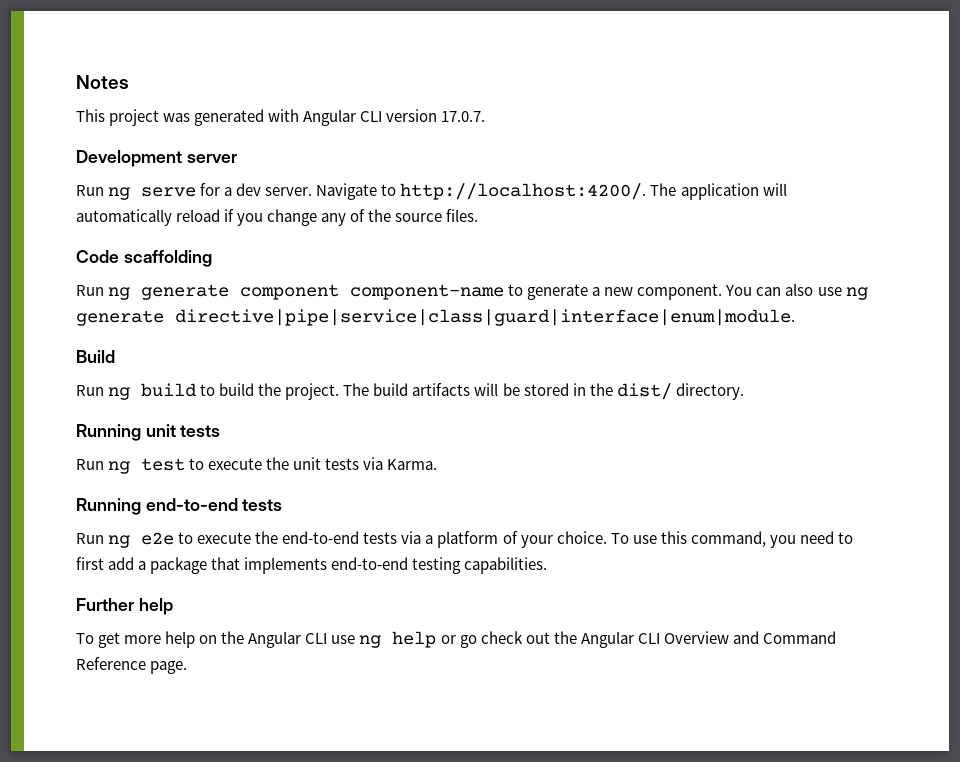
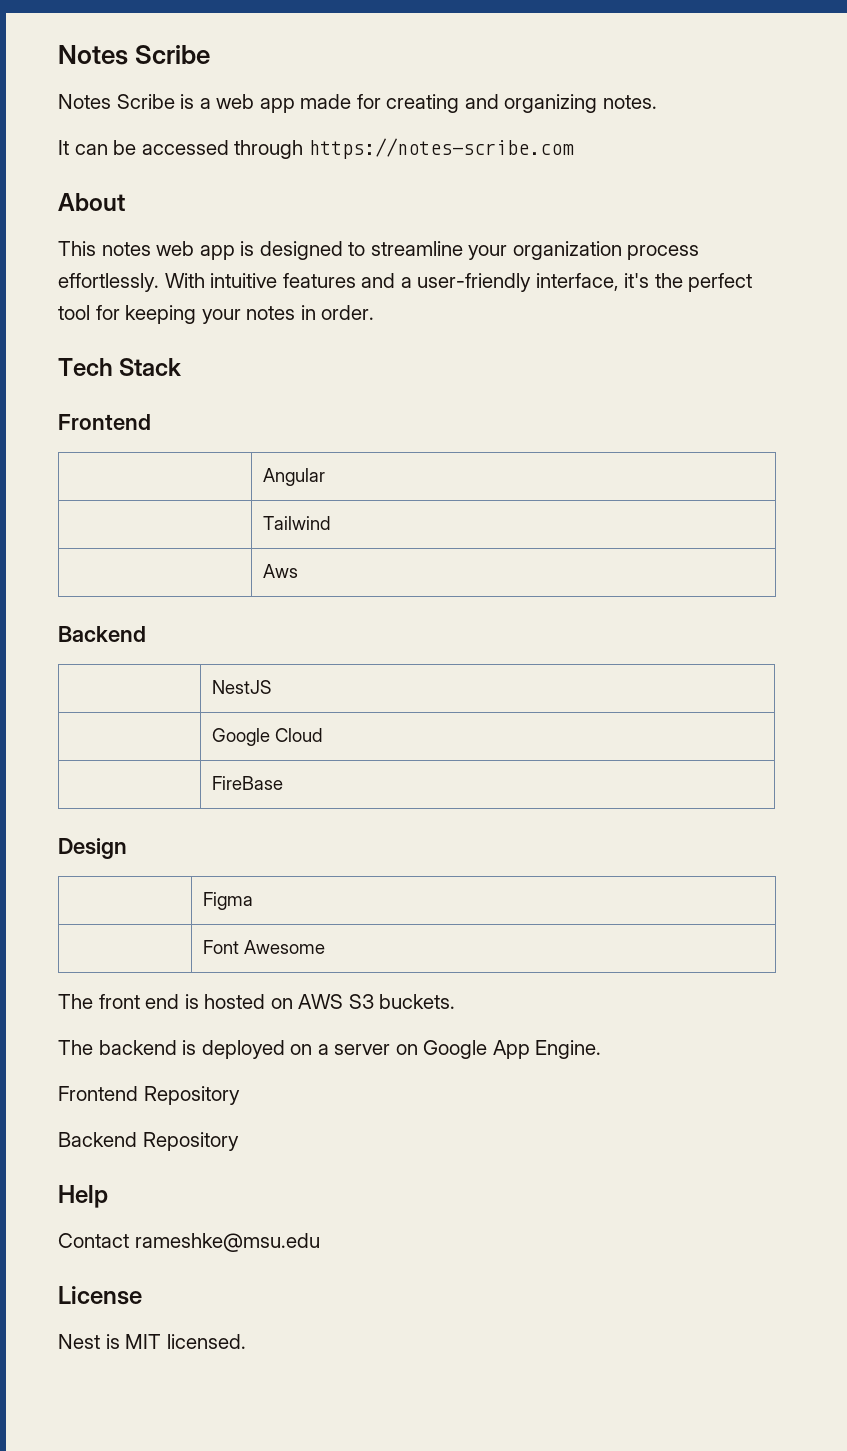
[76,75,129,89] [76,109,486,126] [76,150,237,167] [76,183,787,200] [76,209,479,226] [76,250,212,267] [76,283,868,300] [76,309,795,326] [76,350,115,363] [76,383,744,400] [76,424,221,441] [76,457,438,474] [76,498,283,515] [76,531,853,548] [76,557,548,574] [76,598,173,615] [76,631,836,648] [76,657,188,674] Notes // This project was generated with Angular CLI version 17.0.7. // Development server // Run ng serve for a dev server. Navigate to http://localhost:4200/. The application will automatically reload if you change any of the source files. // Code scaffolding // Run ng generate component component-name to generate a new component. You can also use ng generate directive|pipe|service|class|guard|interface|enum|module. // Build // Run ng build to build the project. The build artifacts will be stored in the dist/ directory. // Running unit tests // Run ng test to execute the unit tests via Karma. // Running end-to-end tests // Run ng e2e to execute the end-to-end tests via a platform of your choice. To use this command, you need to first add a package that implements end-to-end testing capabilities. // Further help // To get more help on the Angular CLI use ng help or go check out the Angular CLI Overview and Command Reference page. -> [58,45,211,65] [58,94,657,113] [58,138,574,159] [58,193,125,211] [58,241,700,260] [58,273,753,292] [58,305,375,324] [58,358,182,376] [58,414,151,430] [262,468,325,486] [262,516,330,530] [262,564,298,578] [58,626,146,642] [211,680,271,694] [211,728,322,746] [211,776,283,790] [58,838,127,859] [202,892,253,910] [202,940,325,954] [58,994,456,1009] [58,1040,602,1059] [58,1086,240,1105] [58,1132,239,1151] [58,1185,108,1208] [58,1233,320,1252] [58,1286,142,1305] [58,1334,246,1349] Notes Scribe // Notes Scribe is a web app made for creating and organizing notes. // It can be accessed through https://notes-scribe.com // About // This notes web app is designed to streamline your organization process effortlessly. With intuitive features and a user-friendly interface, it's the perfect tool for keeping your notes in order. // Tech Stack // Frontend // | Angular // | Tailwind // | Aws // Backend // | NestJS // | Google Cloud // | FireBase // Design // | Figma // | Font Awesome // The front end is hosted on AWS S3 buckets. // The backend is deployed on a server on Google App Engine. // Frontend Repository // Backend Repository // Help // Contact rameshke@msu.edu // License // Nest is MIT licensed.

